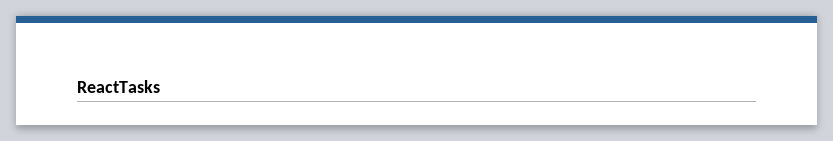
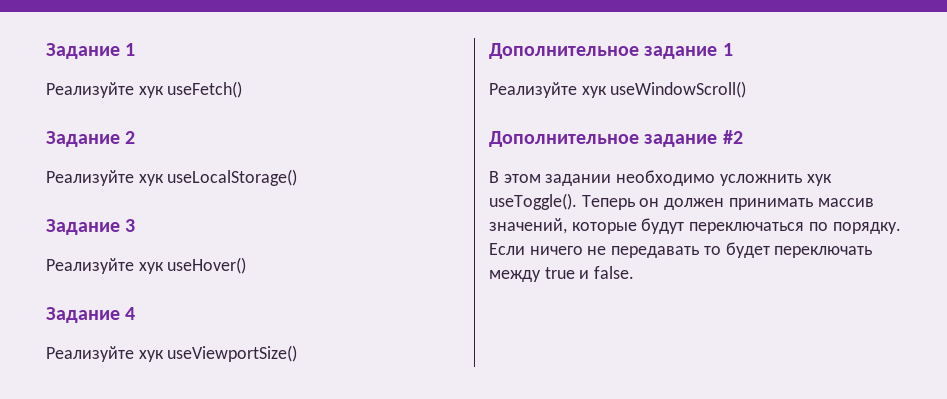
[77,80,160,93] ReactTasks -> [46,43,136,59] [46,81,243,98] [46,131,136,147] [46,169,298,186] [46,219,136,235] [46,257,247,274] [46,307,136,323] [46,345,298,362] [489,43,733,59] [489,81,747,98] [489,130,743,147] [489,170,832,186] [489,193,874,210] [489,218,901,234] [489,242,873,258] [489,266,635,282] Задание 1 // Реализуйте хук useFetch() // Задание 2 // Реализуйте хук useLocalStorage() // Задание 3 // Реализуйте хук useHover() // Задание 4 // Реализуйте хук useViewportSize() // Дополнительное задание 1 // Реализуйте хук useWindowScroll() // Дополнительное задание #2 // В этом задании необходимо усложнить хук useToggle(). Теперь он должен принимать массив значений, которые будут переключаться по порядку. Если ничего не передавать то будет переключать между true и false.

